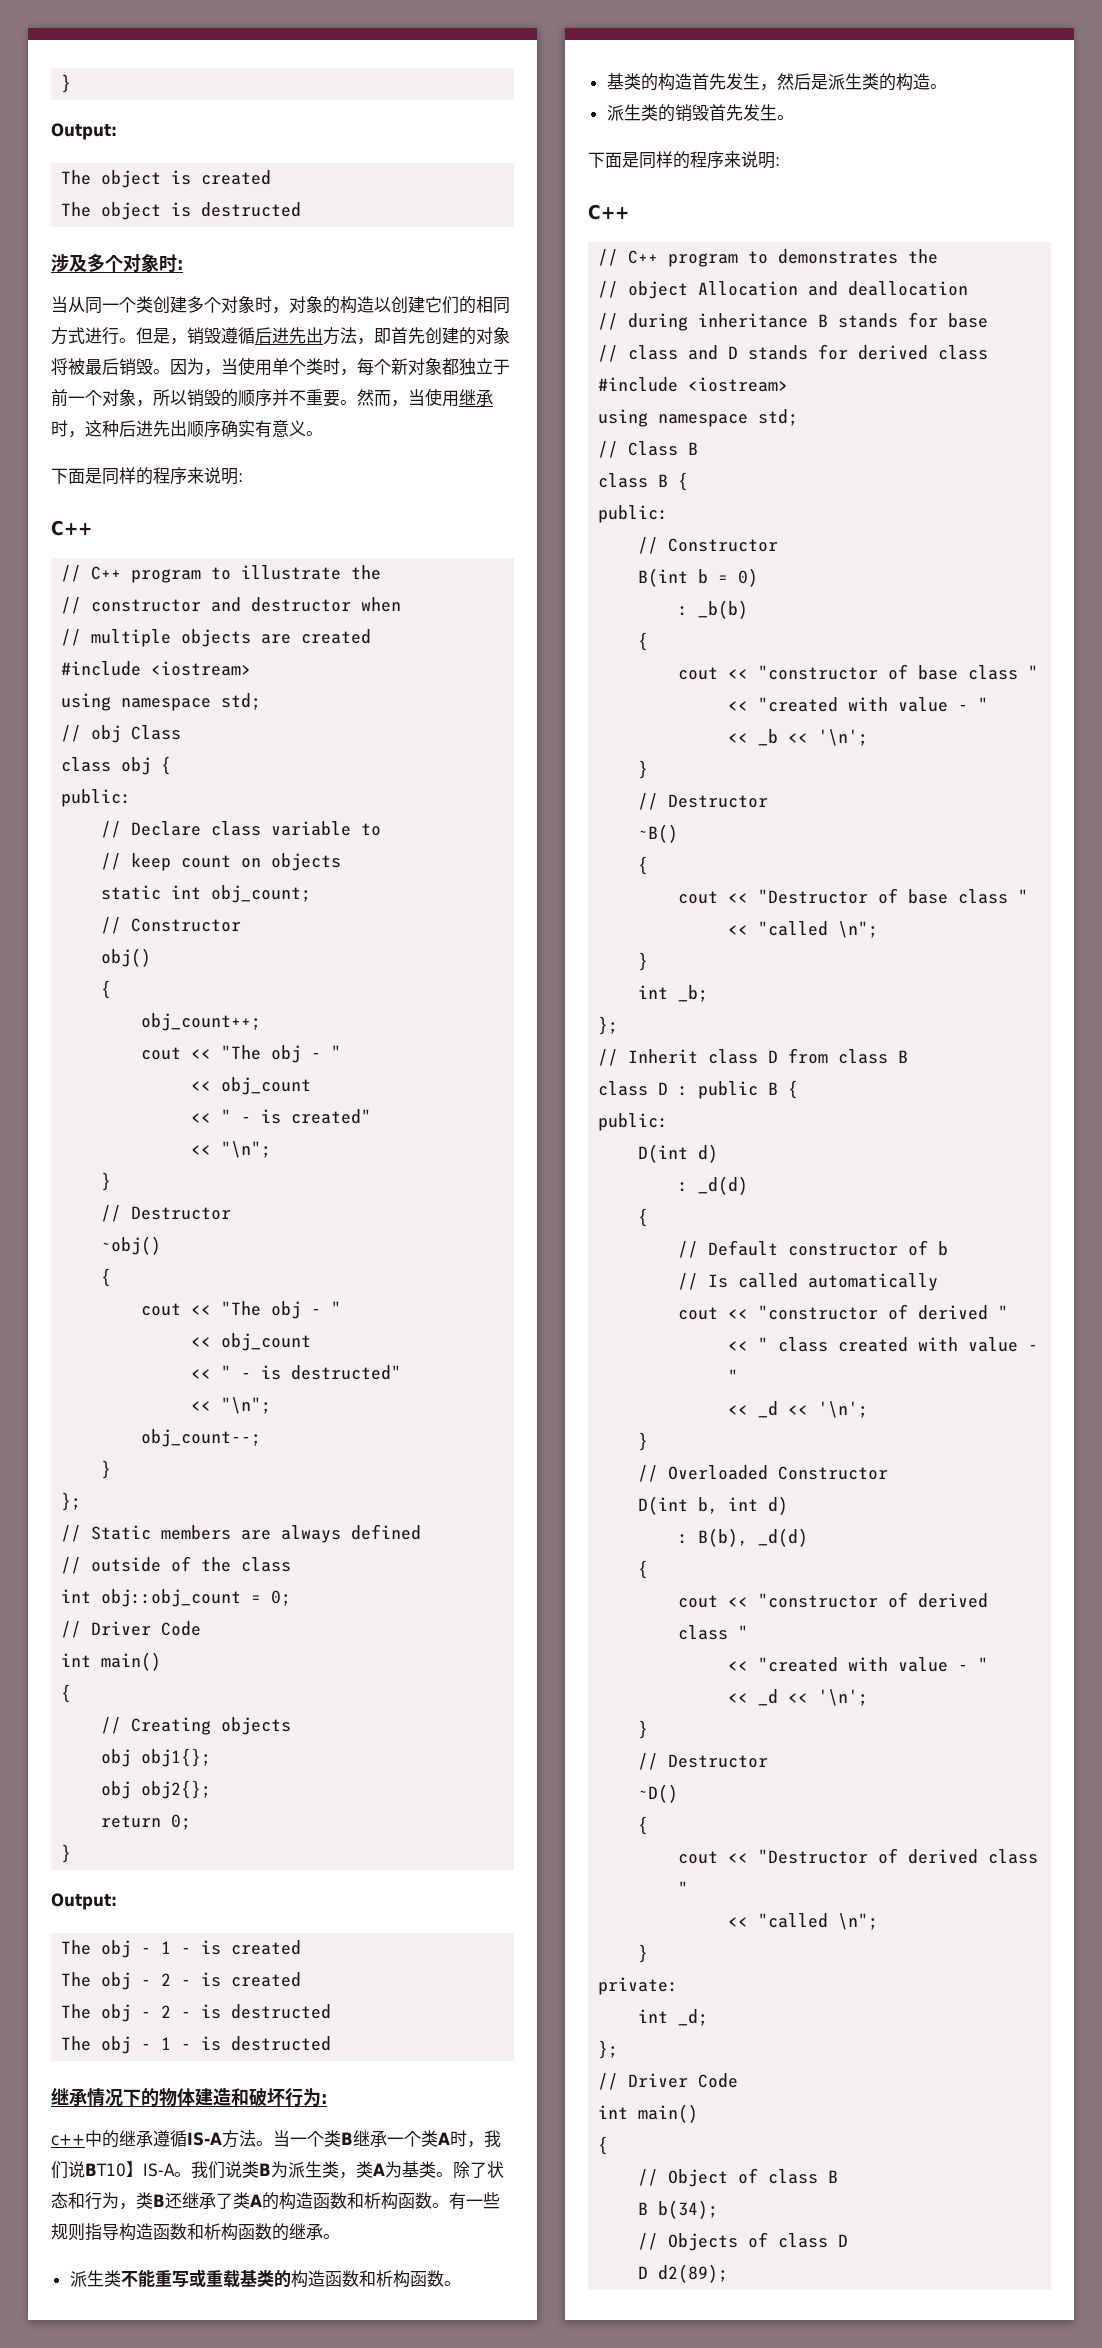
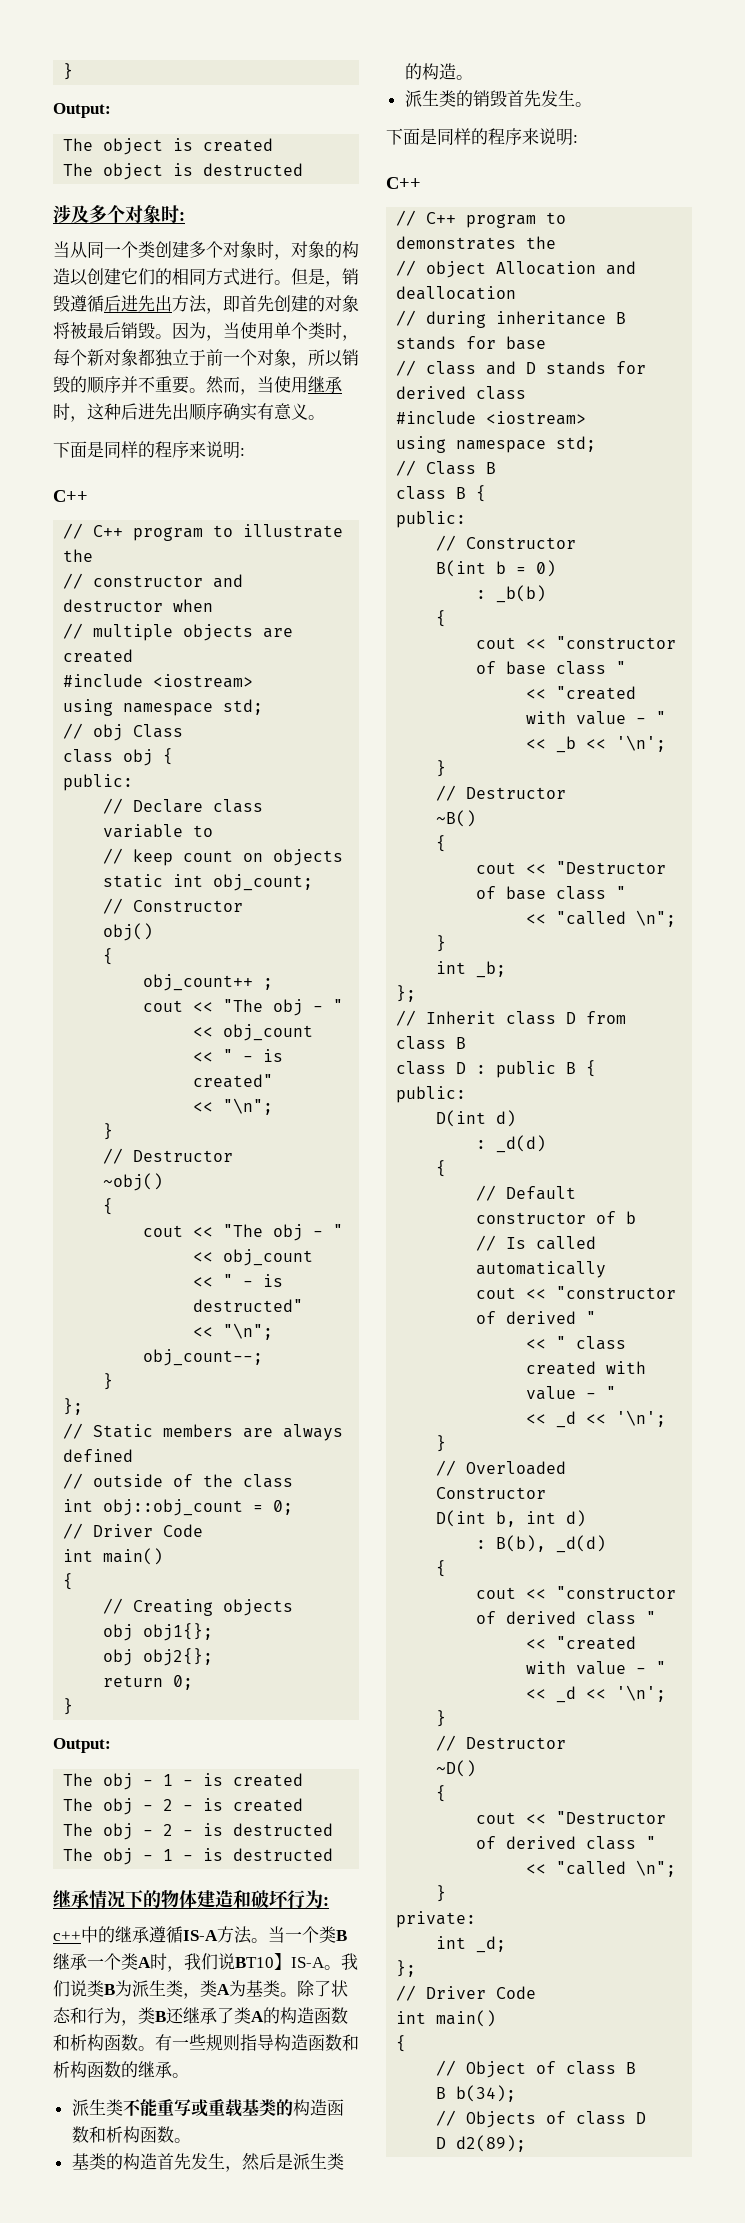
[141,1013,262,1031] obj_count++; -> [143,974,274,991] obj_count++ ;

